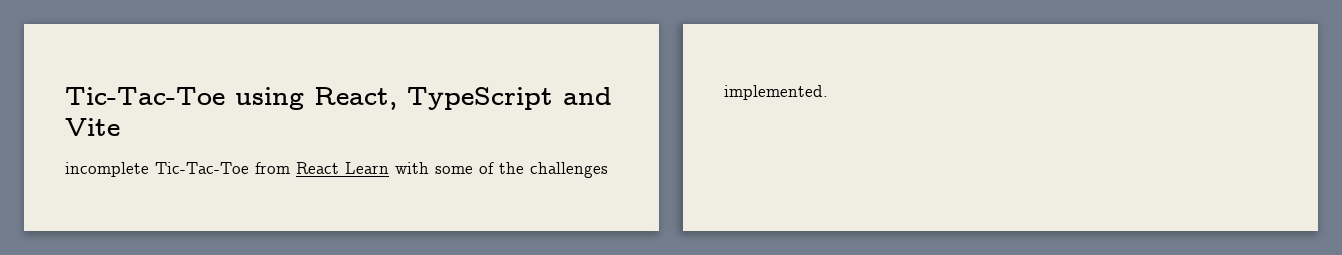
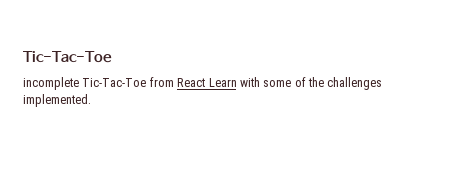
[65,87,612,110] [65,118,120,136] Tic-Tac-Toe using React, TypeScript and Vite -> [23,51,112,63] Tic-Tac-Toe

